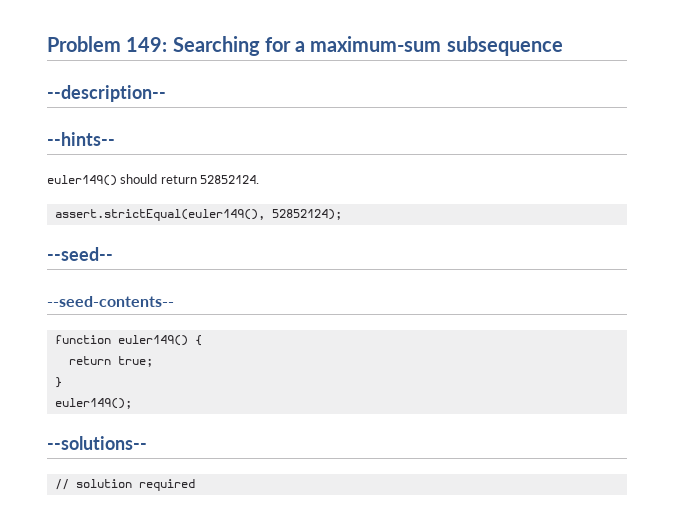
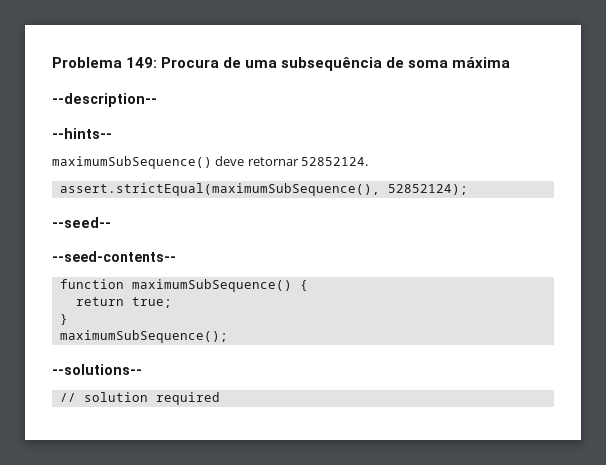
[47,36,563,56] Problem 149: Searching for a maximum-sum subsequence -> [52,57,511,71] Problema 149: Procura de uma subsequência de soma máxima
[47,174,197,186] euler149() should return -> [52,156,299,169] maximumSubSequence() deve retornar
[54,209,265,221] assert.strictEqual(euler149(), -> [59,183,380,196] assert.strictEqual(maximumSubSequence(),
[117,335,188,346] euler149() -> [131,279,292,292] maximumSubSequence()
[54,398,132,409] euler149(); -> [59,330,228,343] maximumSubSequence();

